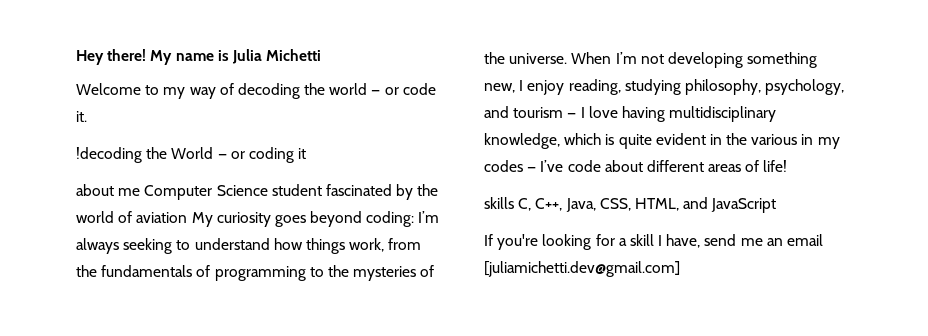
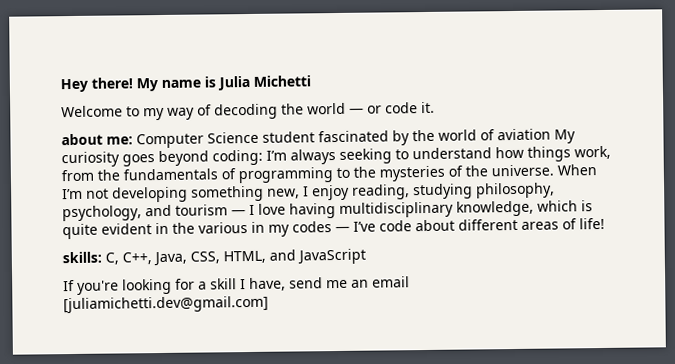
[76,147,307,163] [76,184,141,196] // !decoding the World — or coding it // about me -> [61,133,133,146] // about me:
[484,197,514,209] skills -> [62,251,102,264] skills:

